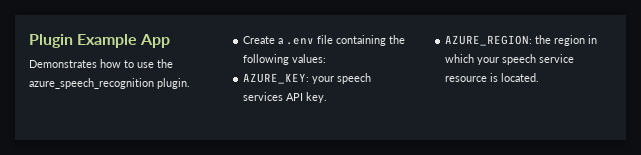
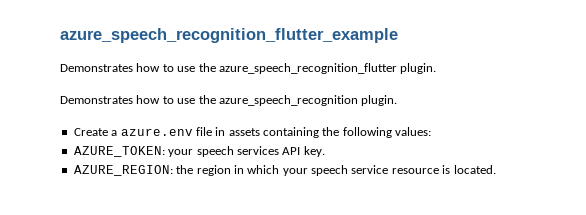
[29,34,171,48] Plugin Example App -> [60,28,398,43] [60,63,437,74] azure_speech_recognition_flutter_example // Demonstrates how to use the azure_speech_recognition_flutter plugin.
[286,35,334,45] .env file -> [120,127,260,136] azure.env file in assets
[243,73,310,84] AZURE_KEY: -> [73,146,165,157] AZURE_TOKEN:

